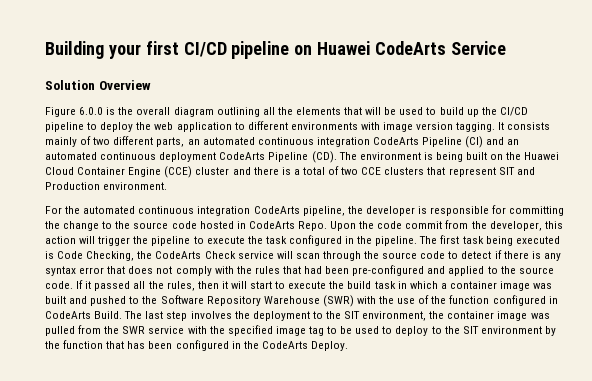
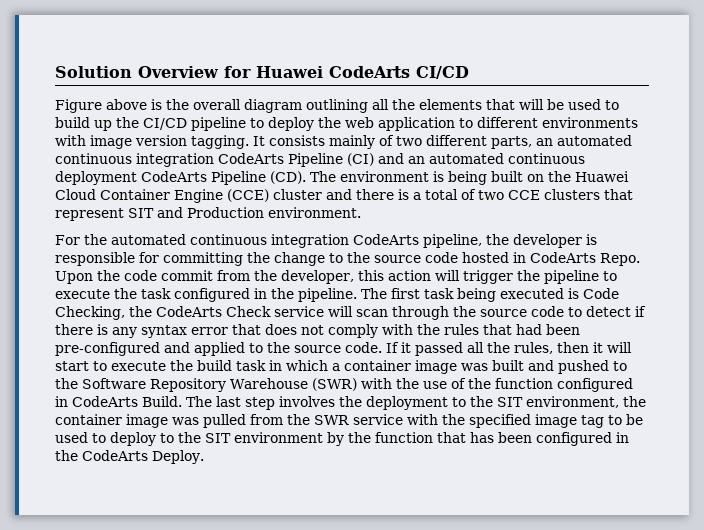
[45,41,506,59] [45,80,151,90] Building your first CI/CD pipeline on Huawei CodeArts Service // Solution Overview -> [55,66,469,79] Solution Overview for Huawei CodeArts CI/CD
[79,107,104,115] 6.0.0 -> [106,99,147,110] above

